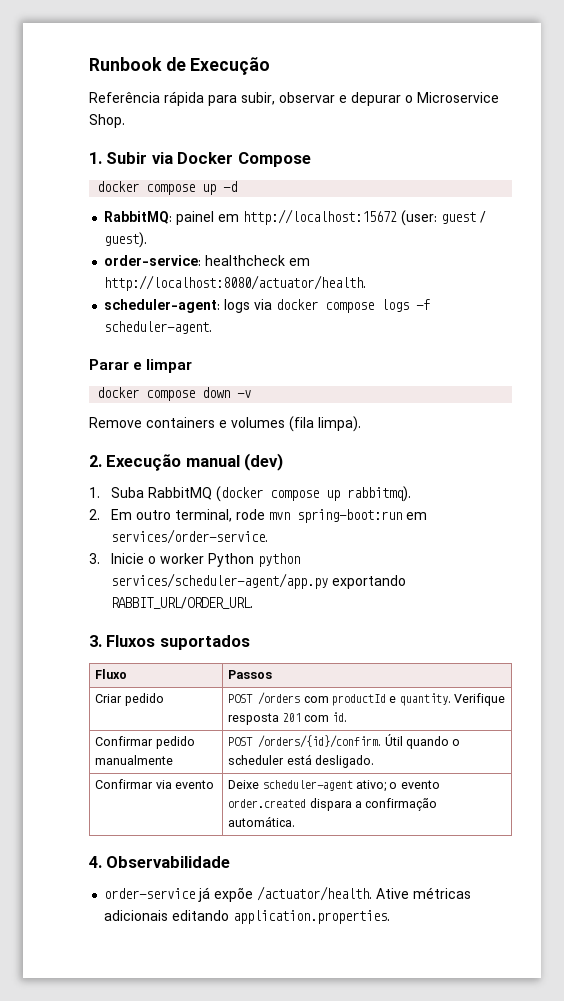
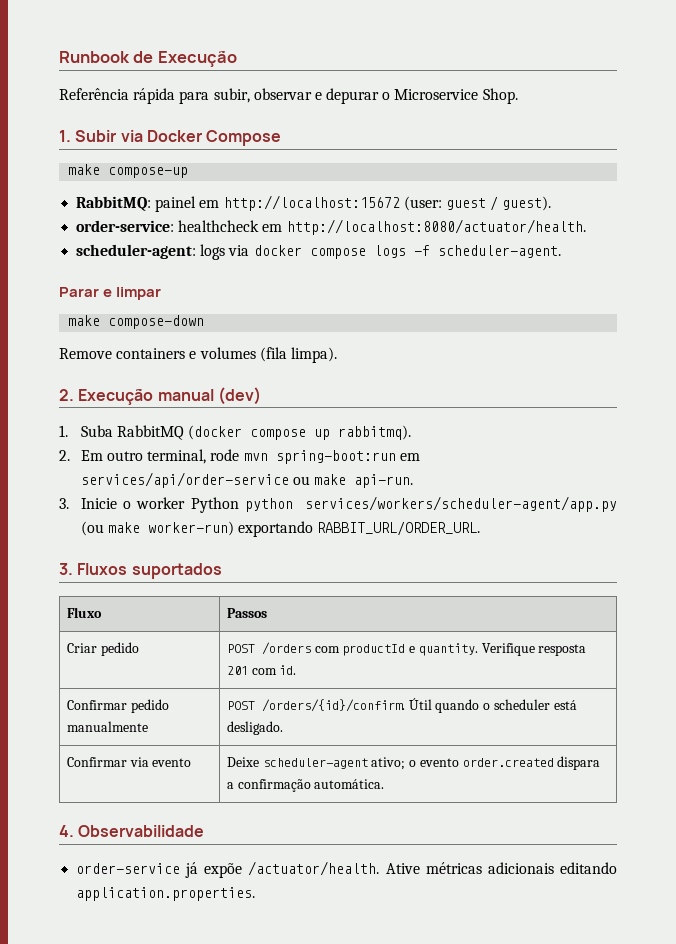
[97,181,238,195] docker compose up -d -> [68,164,189,178] make compose-up
[97,387,252,401] docker compose down -v -> [68,315,205,329] make compose-down
[111,529,269,544] services/order-service. -> [80,472,414,488] services/api/order-service ou make api-run.
[111,573,329,589] services/scheduler-agent/app.py -> [305,496,617,512] [80,521,234,536] services/workers/scheduler-agent/app.py (ou make worker-run)

